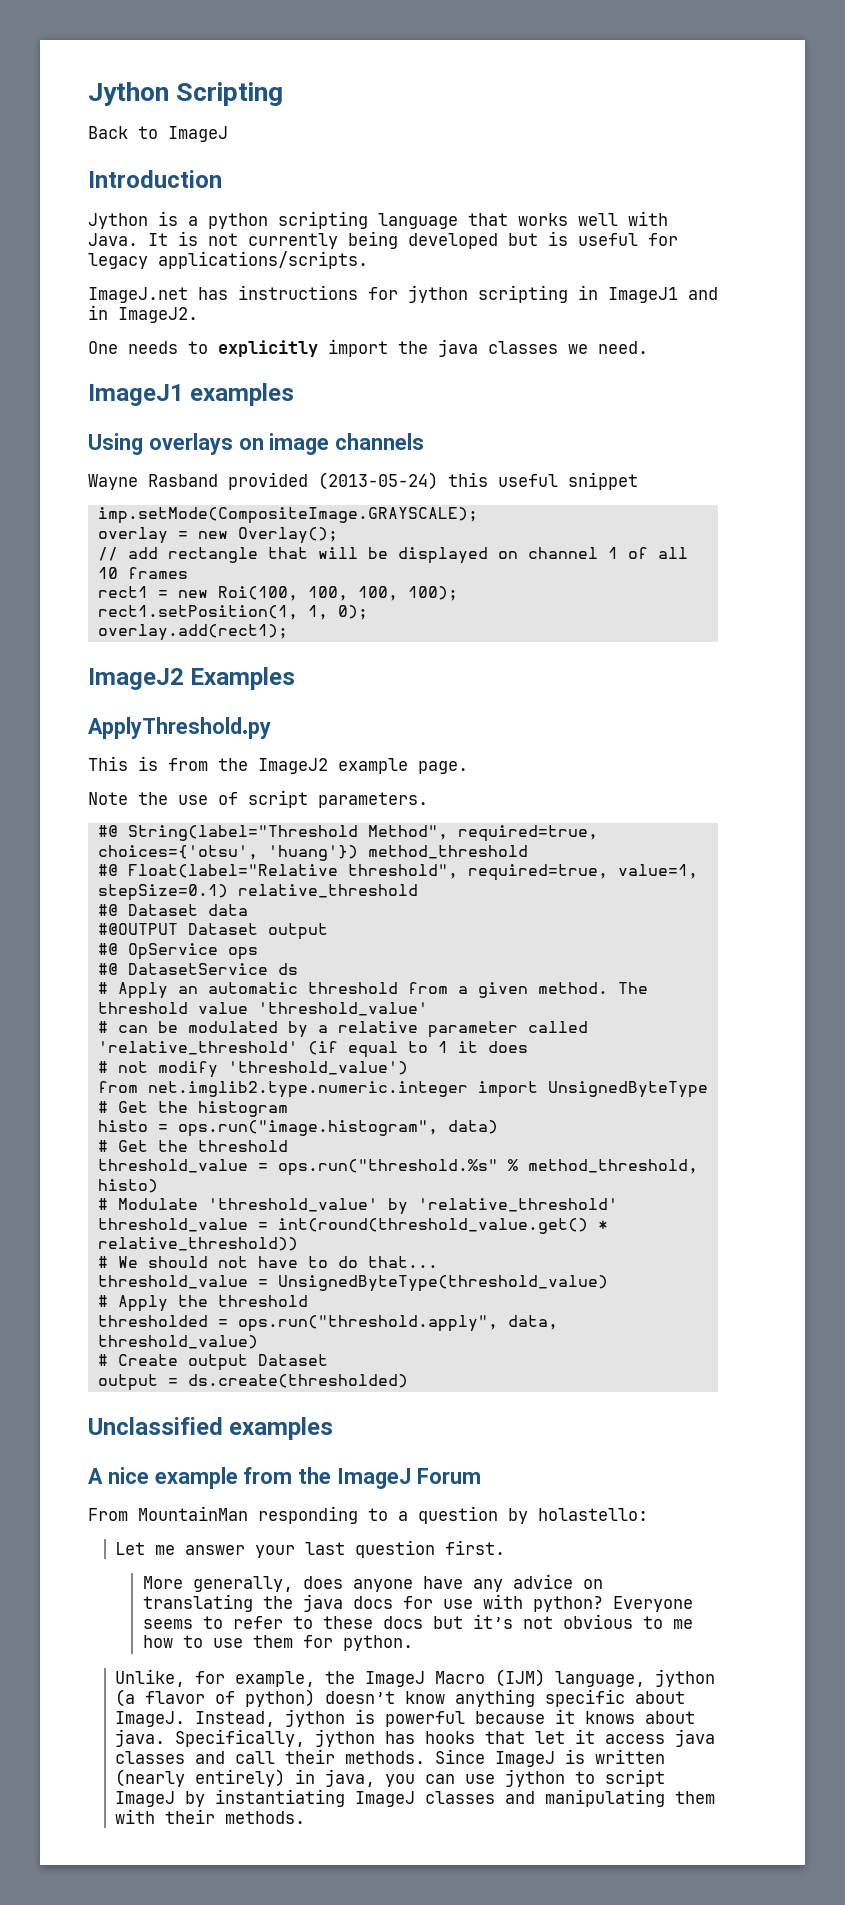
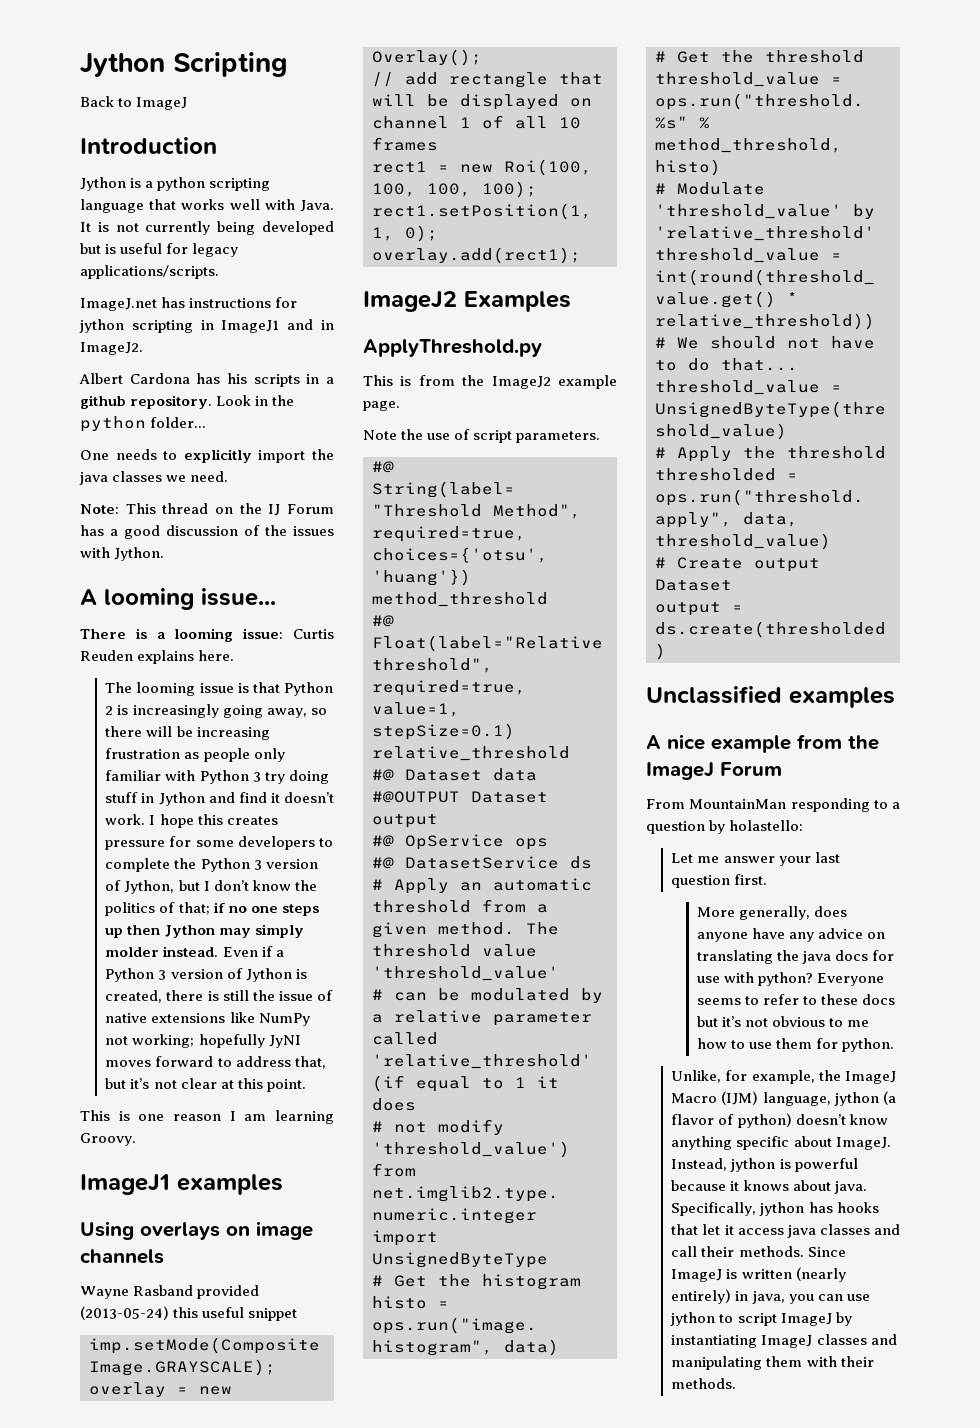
(198, 315) none -> [79,373,334,387] [80,395,295,409] [80,416,207,432] // Albert Cardona has his scripts in a github repository. Look in the python folder...
(648, 347) none -> [80,503,334,516] [80,525,334,539] [80,547,165,561] [80,588,276,610] [80,628,334,642] [80,650,235,664] [105,682,333,696] [105,704,327,718] [105,726,270,740] [105,748,285,762] [105,770,329,784] [105,792,334,806] [105,814,278,828] [105,836,333,850] [105,858,318,872] [105,880,317,894] [105,902,319,916] [105,924,304,938] [105,946,284,957] [105,968,307,982] [105,990,333,1003] [105,1012,310,1026] [105,1034,301,1048] [105,1056,326,1069] [105,1078,306,1092] [80,1110,334,1124] [80,1133,136,1146] // Note: This thread on the IJ Forum has a good discussion of the issues with Jython. // A looming issue... // There is a looming issue: Curtis Reuden explains here. // The looming issue is that Python 2 is increasingly going away, so there will be increasing frustration as people only familiar with Python 3 try doing stuff in Jython and find it doesn’t work. I hope this creates pressure for some developers to complete the Python 3 version of Jython, but I don’t know the politics of that; if no one steps up then Jython may simply molder instead. Even if a Python 3 version of Jython is created, there is still the issue of native extensions like NumPy not working; hopefully JyNI moves forward to address that, but it’s not clear at this point. // This is one reason I am learning Groovy.

